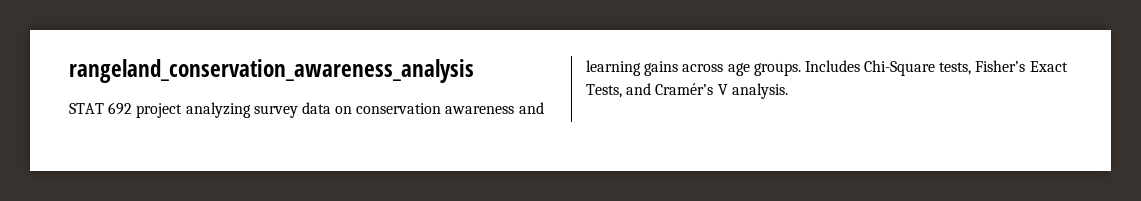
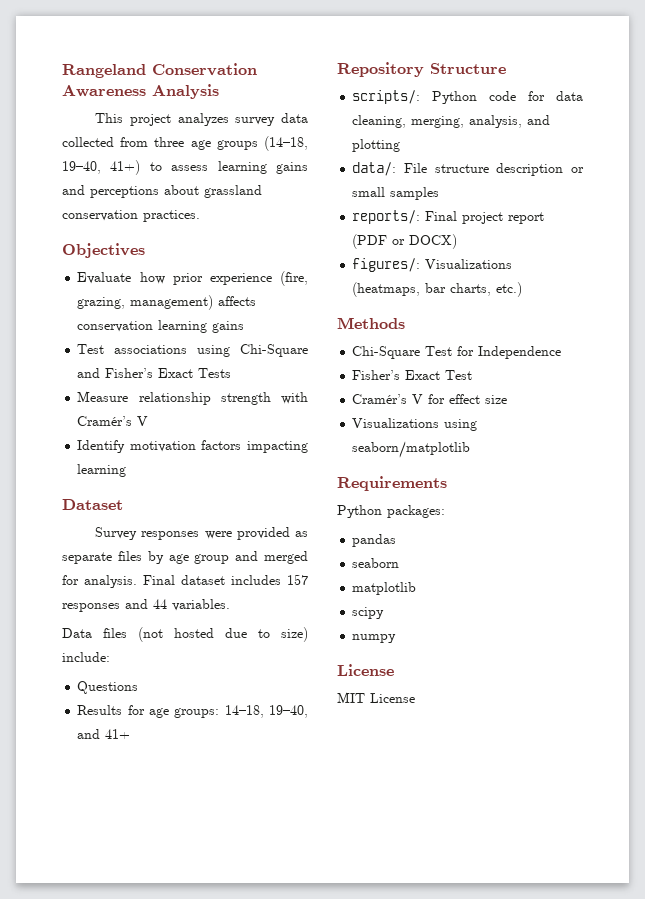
[69,59,474,83] [69,102,544,118] [586,60,1068,76] [586,83,788,99] rangeland_conservation_awareness_analysis // STAT 692 project analyzing survey data on conservation awareness and learning gains across age groups. Includes Chi-Square tests, Fisher’s Exact Tests, and Cramér’s V analysis. -> [62,63,257,78] [62,84,219,99] [95,113,308,126] [62,136,308,151] [62,160,308,175] [62,185,262,198] [62,210,200,222] [62,243,145,258] [77,271,308,286] [77,295,257,310] [77,320,245,333] [77,344,308,357] [77,368,232,378] [77,391,308,405] [77,416,149,426] [77,440,308,453] [77,464,127,477] [62,499,123,510] [95,527,308,540] [62,551,308,564] [62,574,308,588] [62,599,230,612] [62,627,308,642] [62,652,110,662] [77,681,139,694] [77,705,308,718] [77,729,131,739] [337,62,506,77] [352,90,583,104] [352,115,551,128] [352,139,401,152] [352,162,584,176] [352,187,440,200] [352,210,545,224] [352,234,458,249] [352,258,513,272] [352,282,523,297] [337,317,405,329] [352,346,562,359] [352,370,473,380] [352,394,508,404] [352,418,478,431] [352,441,471,458] [337,476,447,491] [337,505,445,518] [352,534,397,547] [352,558,400,568] [352,582,417,595] [352,607,385,619] [352,634,397,643] [337,664,394,676] [337,692,415,703] Rangeland Conservation Awareness Analysis // This project analyzes survey data collected from three age groups (14–18, 19–40, 41+) to assess learning gains and perceptions about grassland conservation practices. // Objectives // Evaluate how prior experience (fire, grazing, management) affects conservation learning gains // Test associations using Chi-Square and Fisher’s Exact Tests // Measure relationship strength with Cramér’s V // Identify motivation factors impacting learning // Dataset // Survey responses were provided as separate files by age group and merged for analysis. Final dataset includes 157 responses and 44 variables. // Data files (not hosted due to size) include: // Questions // Results for age groups: 14–18, 19–40, and 41+ // Repository Structure // scripts/: Python code for data cleaning, merging, analysis, and plotting // data/: File structure description or small samples // reports/: Final project report (PDF or DOCX) // figures/: Visualizations (heatmaps, bar charts, etc.) // Methods // Chi-Square Test for Independence // Fisher’s Exact Test // Cramér’s V for effect size // Visualizations using seaborn/matplotlib // Requirements // Python packages: // pandas // seaborn // matplotlib // scipy // numpy // License // MIT License

